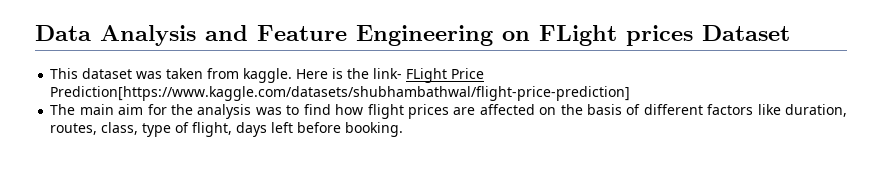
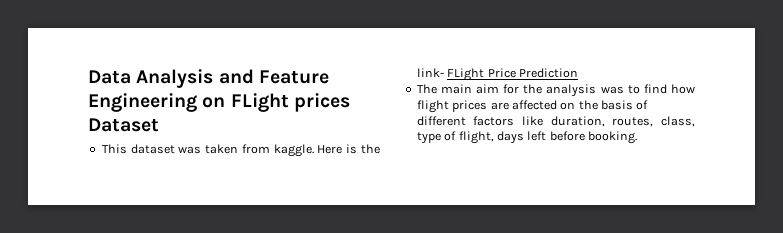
[50,86,631,101] Prediction[https://www.kaggle.com/datasets/shubhambathwal/flight-price-prediction] -> [518,68,578,78] Prediction

